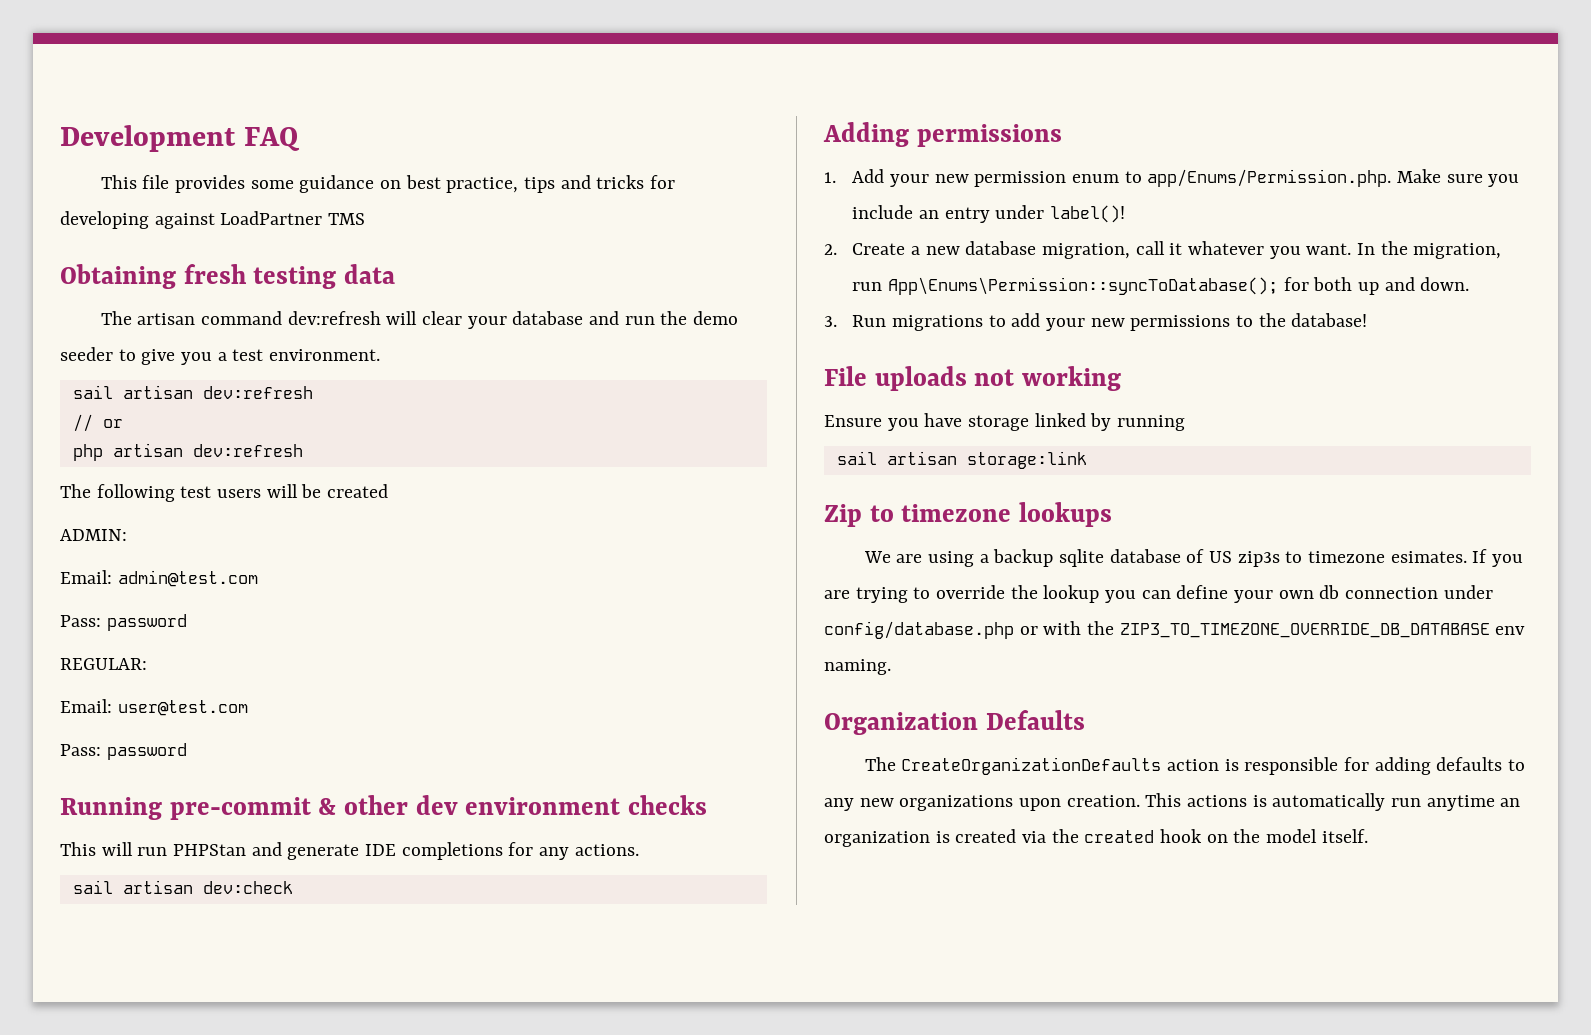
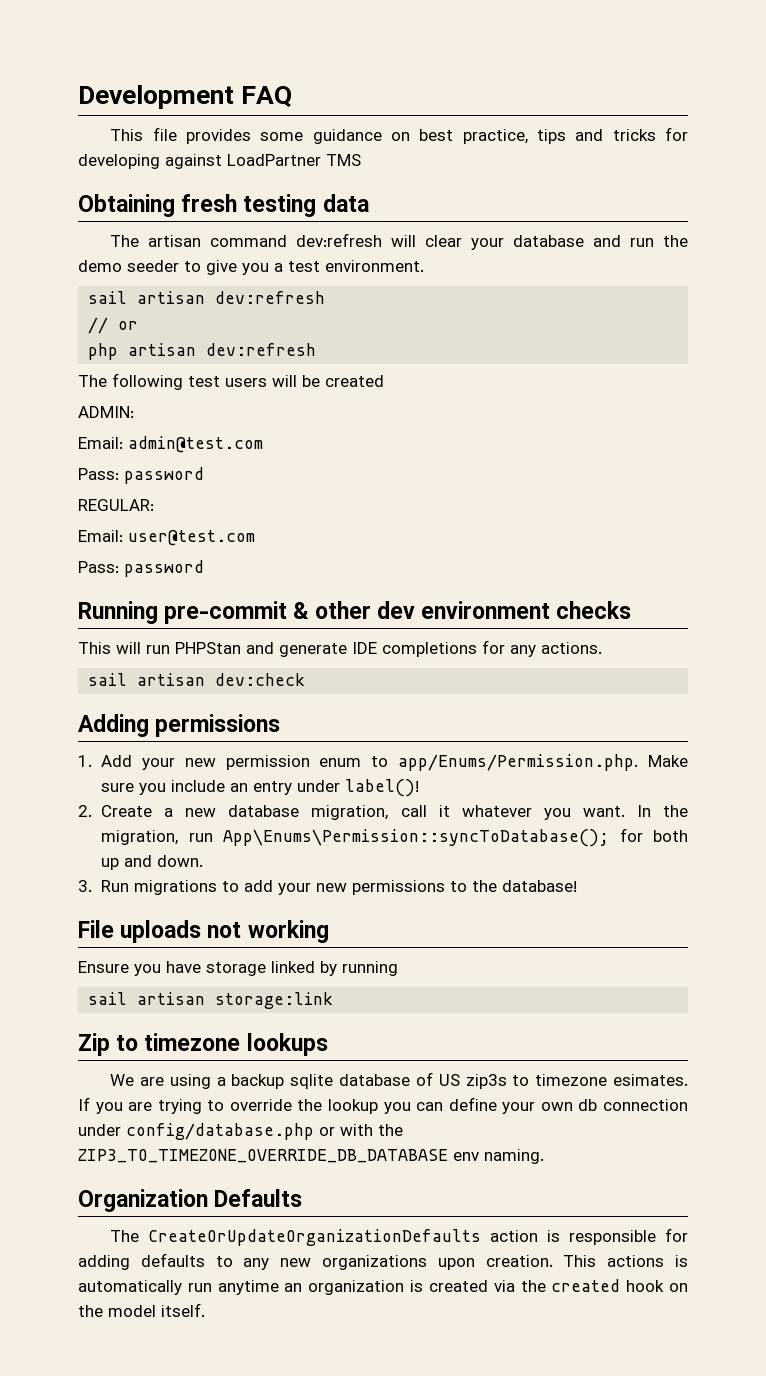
[901,757,1162,775] CreateOrganizationDefaults -> [148,1229,482,1246] CreateOrUpdateOrganizationDefaults

